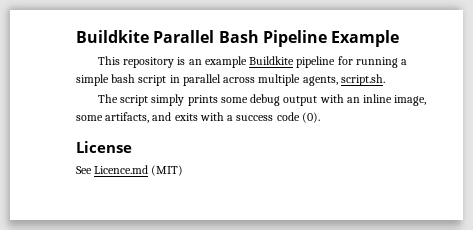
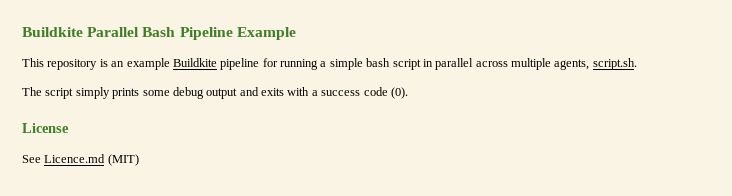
[319,94,427,106] [76,112,150,123] with an inline image, some artifacts, -> (238, 93) none

